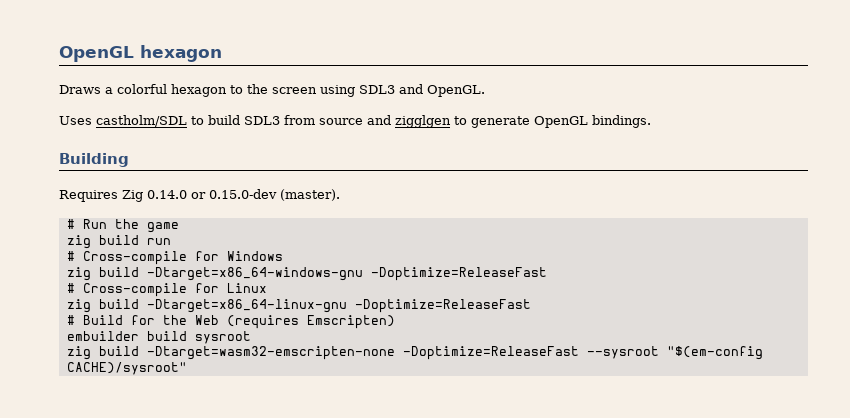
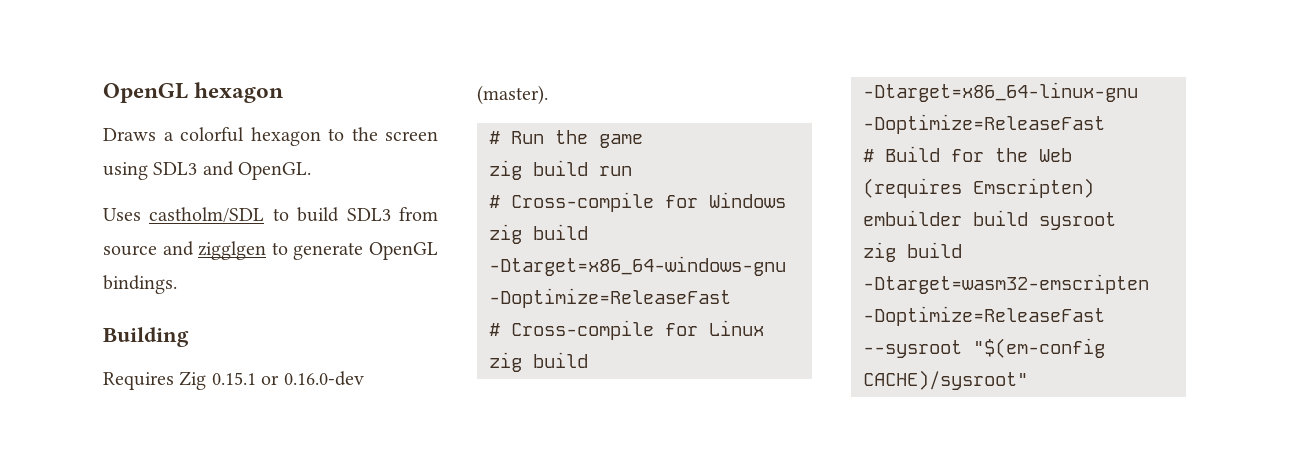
[147,189,277,199] 0.14.0 or 0.15.0-dev -> [211,371,364,386] 0.15.1 or 0.16.0-dev
[146,346,395,360] -Dtarget=wasm32-emscripten-none -> [863,274,1149,294] -Dtarget=wasm32-emscripten

